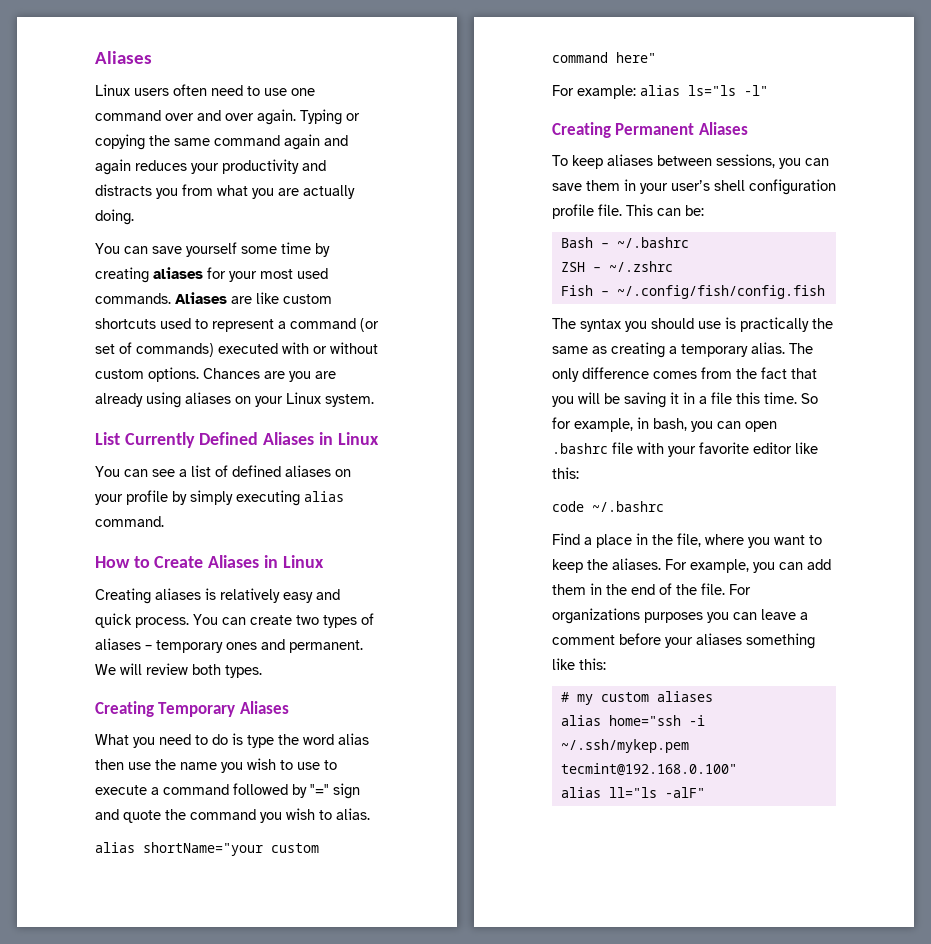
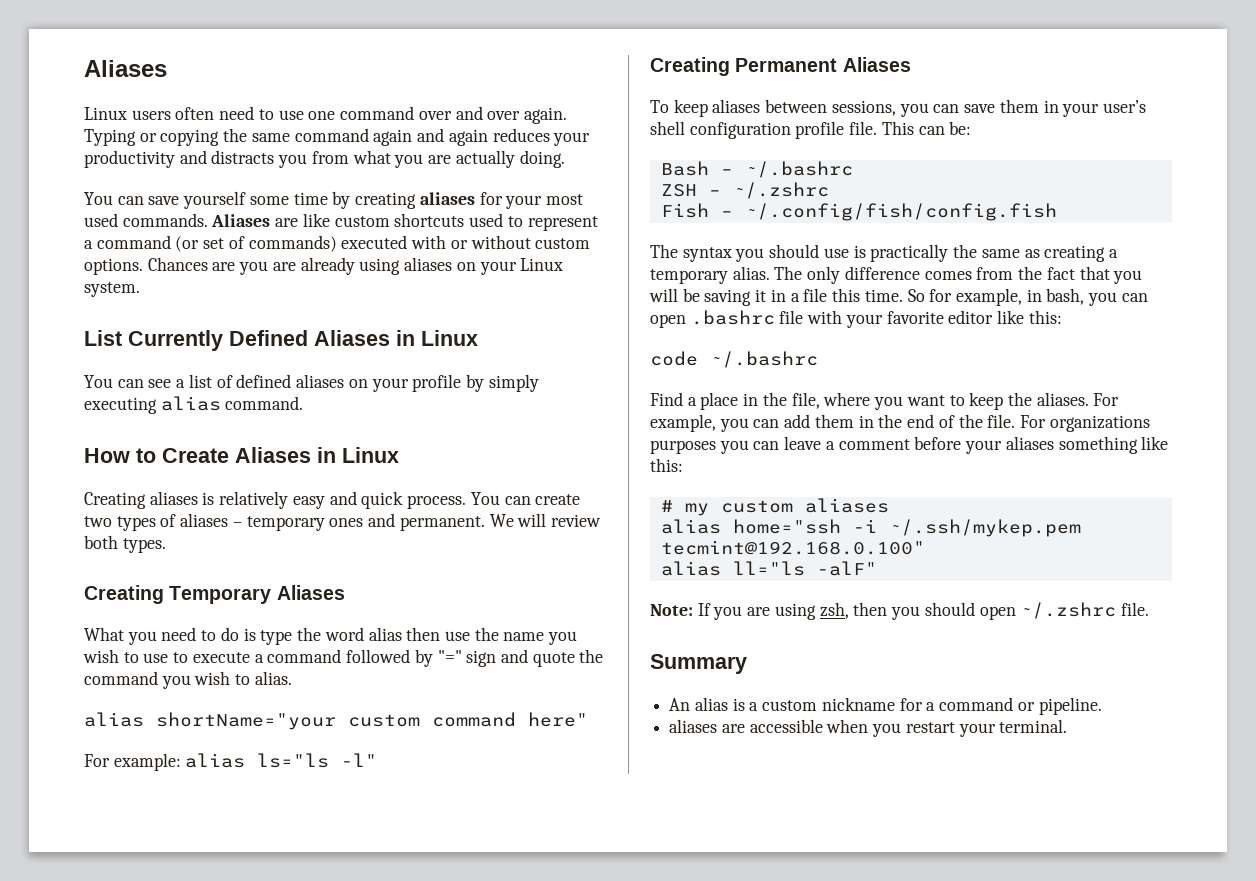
(705, 792) none -> [650,602,1149,620] [650,654,747,674] [669,697,1102,715] [669,719,1068,737] // Note: If you are using zsh, then you should open ~/.zshrc file. // Summary // An alias is a custom nickname for a command or pipeline. // aliases are accessible when you restart your terminal.

